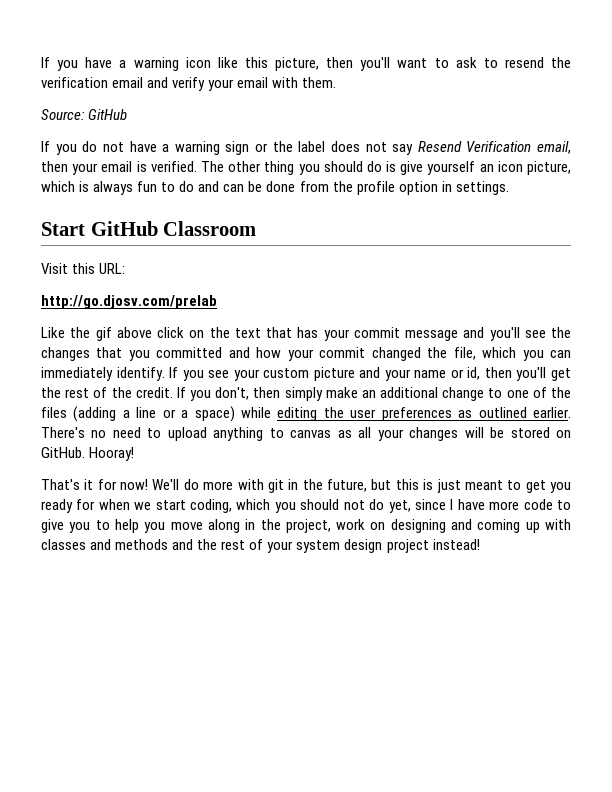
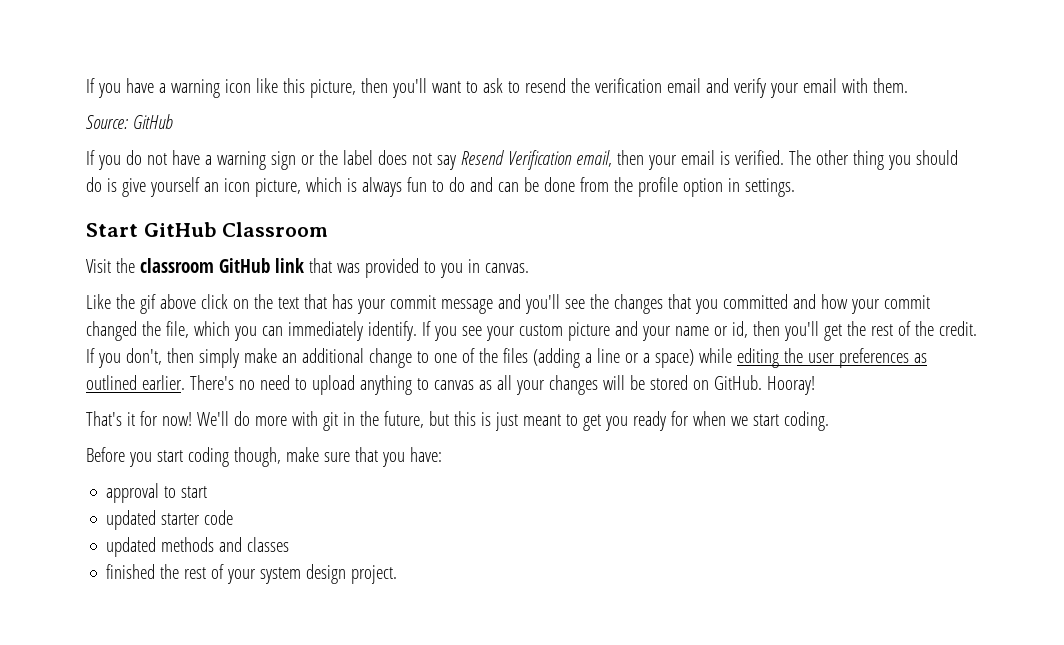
[72,263,126,274] [41,295,217,309] this URL: // http://go.djosv.com/prelab -> [115,258,529,278] the classroom GitHub link that was provided to you in canvas.
[190,499,572,513] [41,519,571,533] [41,539,194,550] coding, which you should not do yet, since I have more code to give you to help you move along in the project, work on designing and coming up with classes and methods and -> [783,411,829,431] [86,447,442,467] [106,483,208,503] [106,510,234,530] [106,537,290,557] [106,564,156,579] coding. // Before you start coding though, make sure that you have: // approval to start // updated starter code // updated methods and classes // finished
[386,539,480,553] project instead! -> [351,565,398,584] project.

